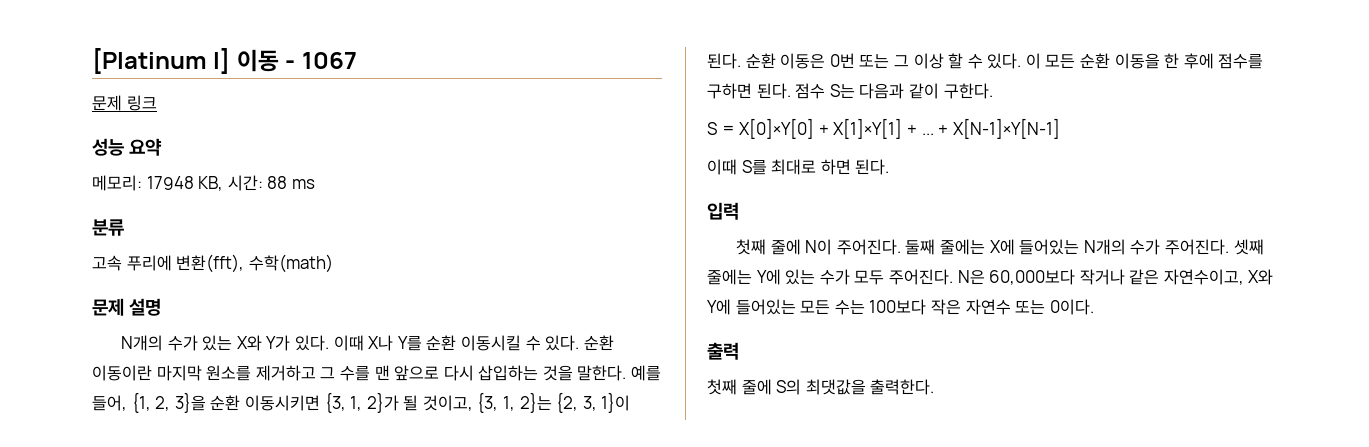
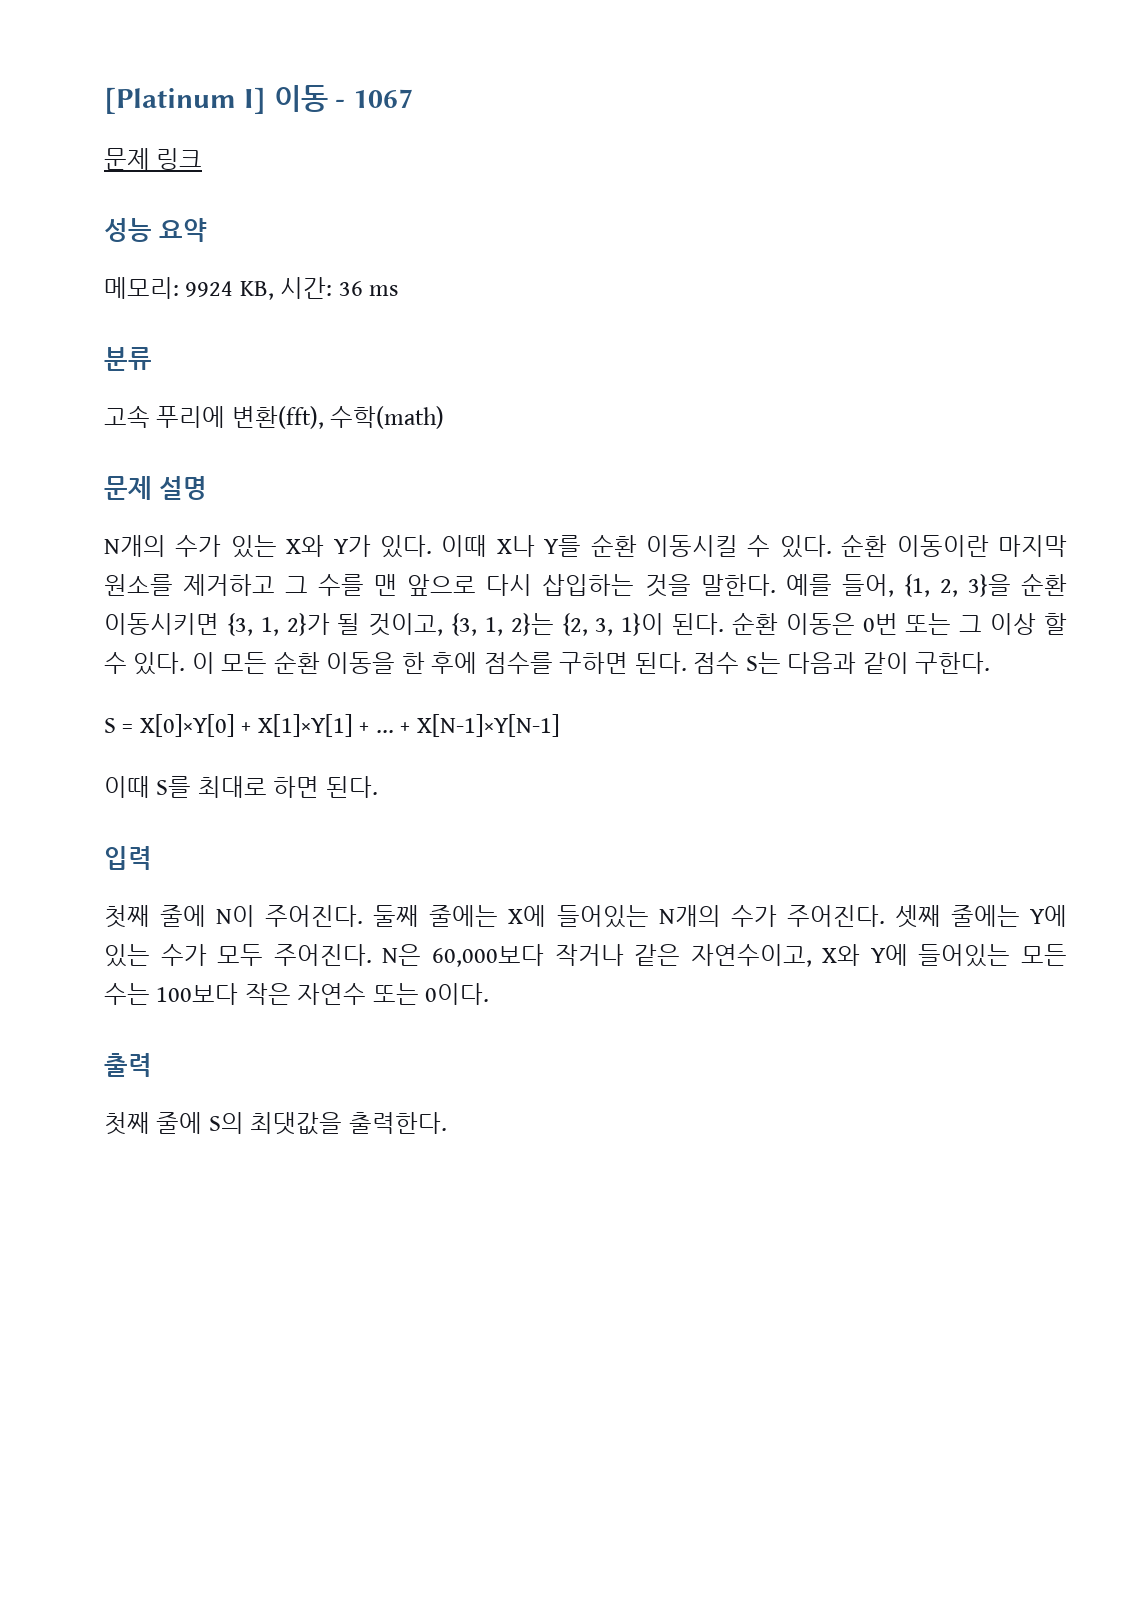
[146,176,194,190] 17948 -> [185,281,234,297] 9924
[267,176,288,189] 88 -> [338,281,363,296] 36

